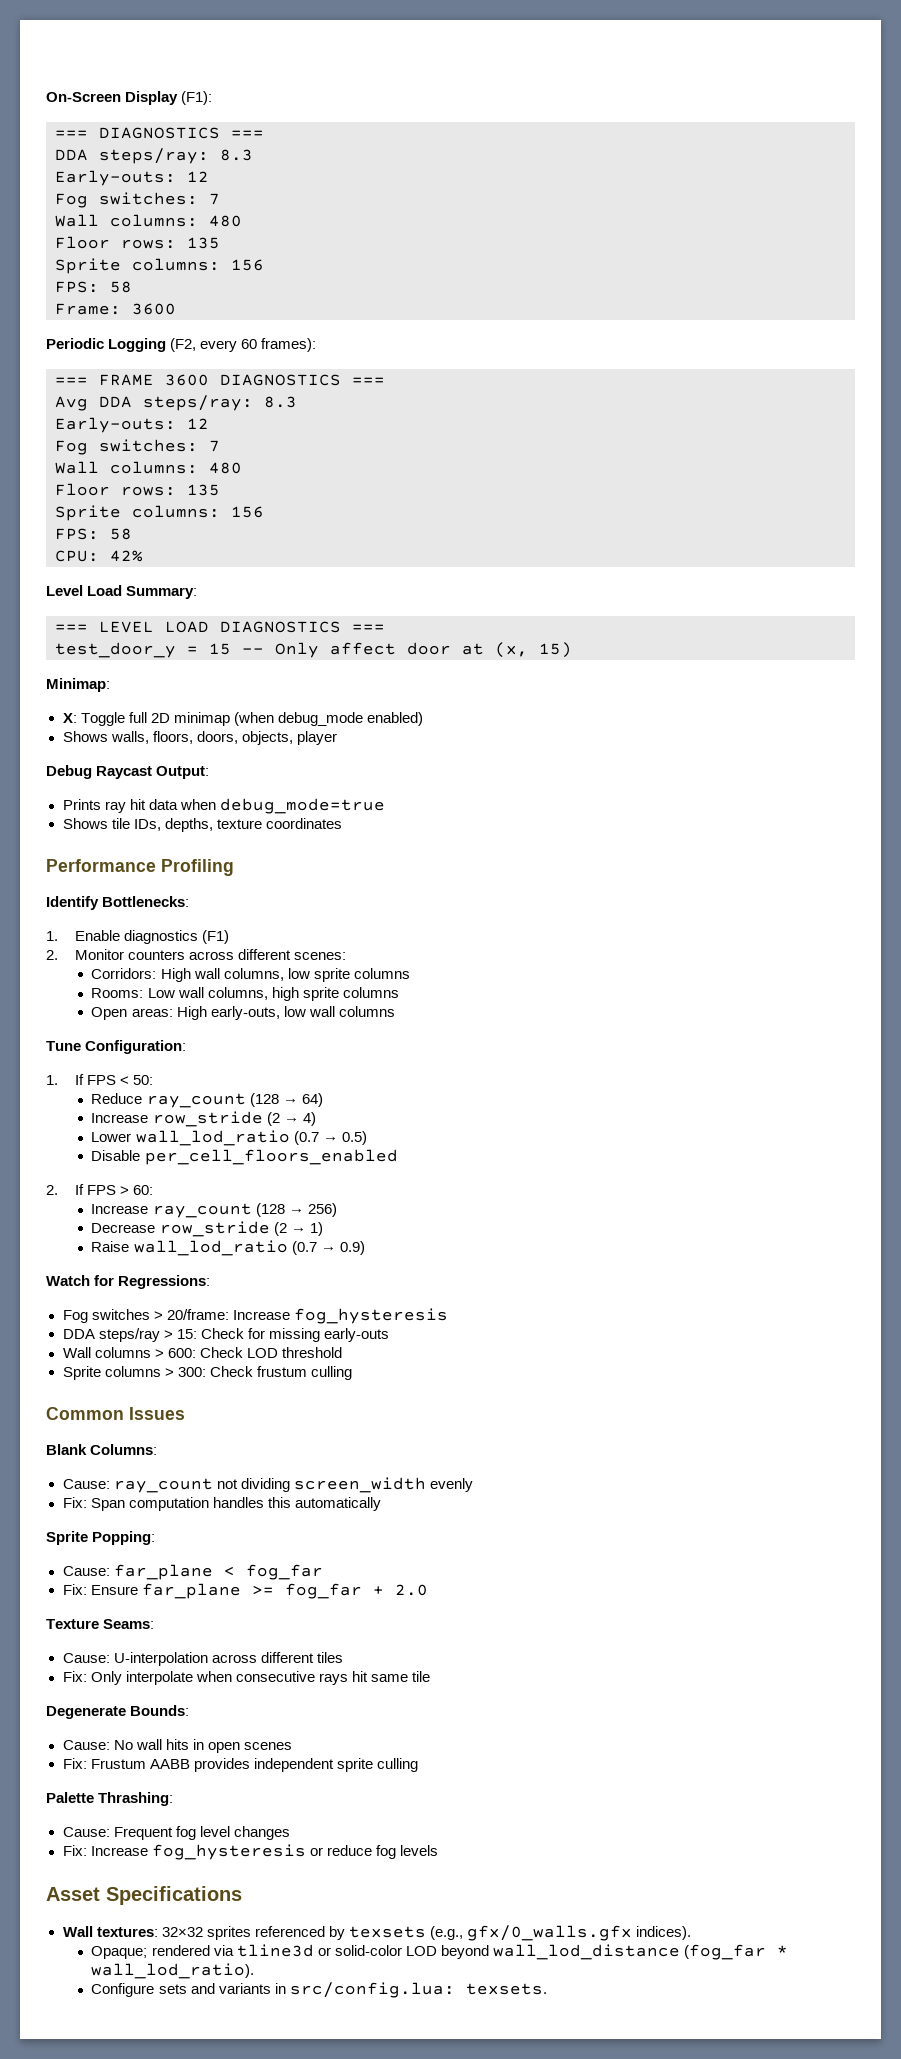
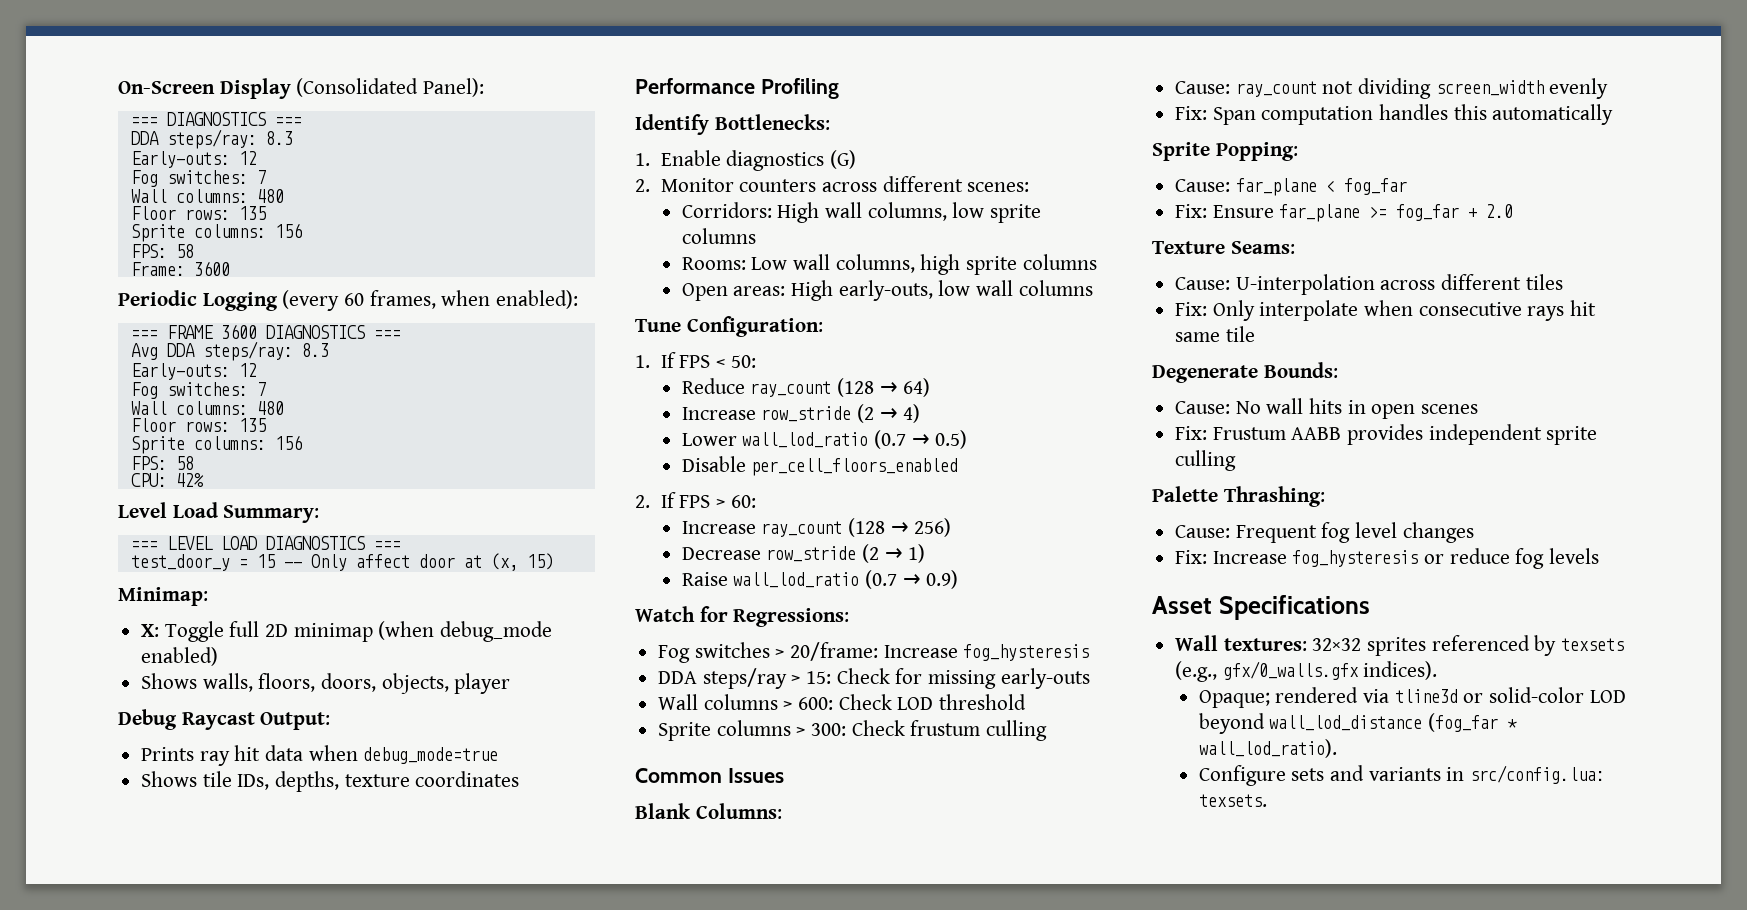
[181,91,213,105] (F1): -> [296,78,485,97] (Consolidated Panel):
[170,338,317,352] (F2, every 60 frames): -> [282,290,579,311] (every 60 frames, when enabled):
[202,930,230,944] (F1) -> [829,150,856,169] (G)

